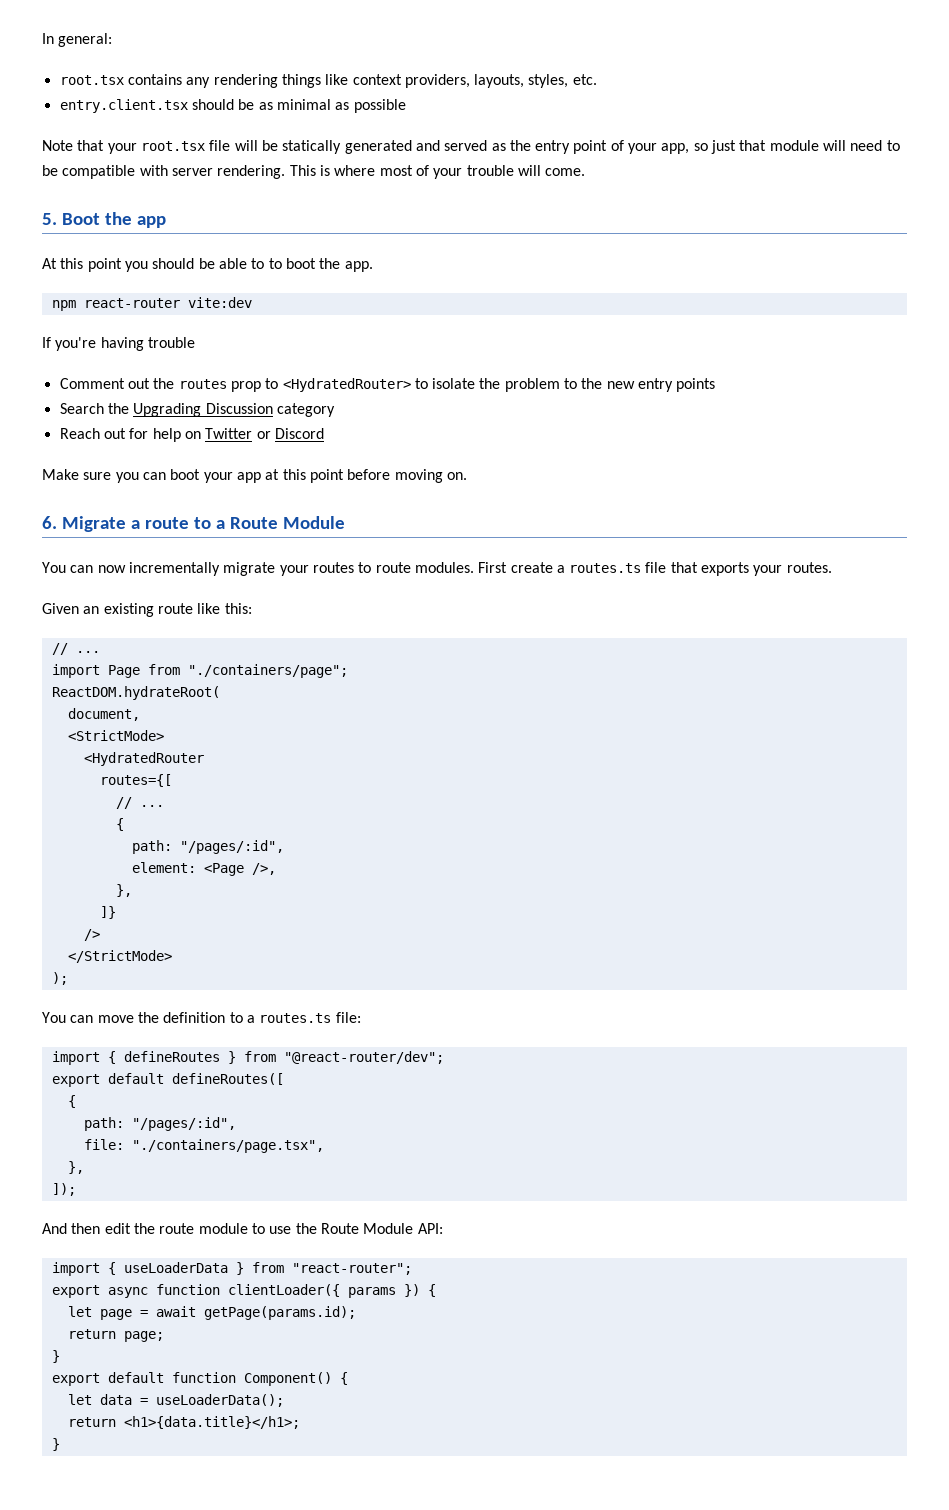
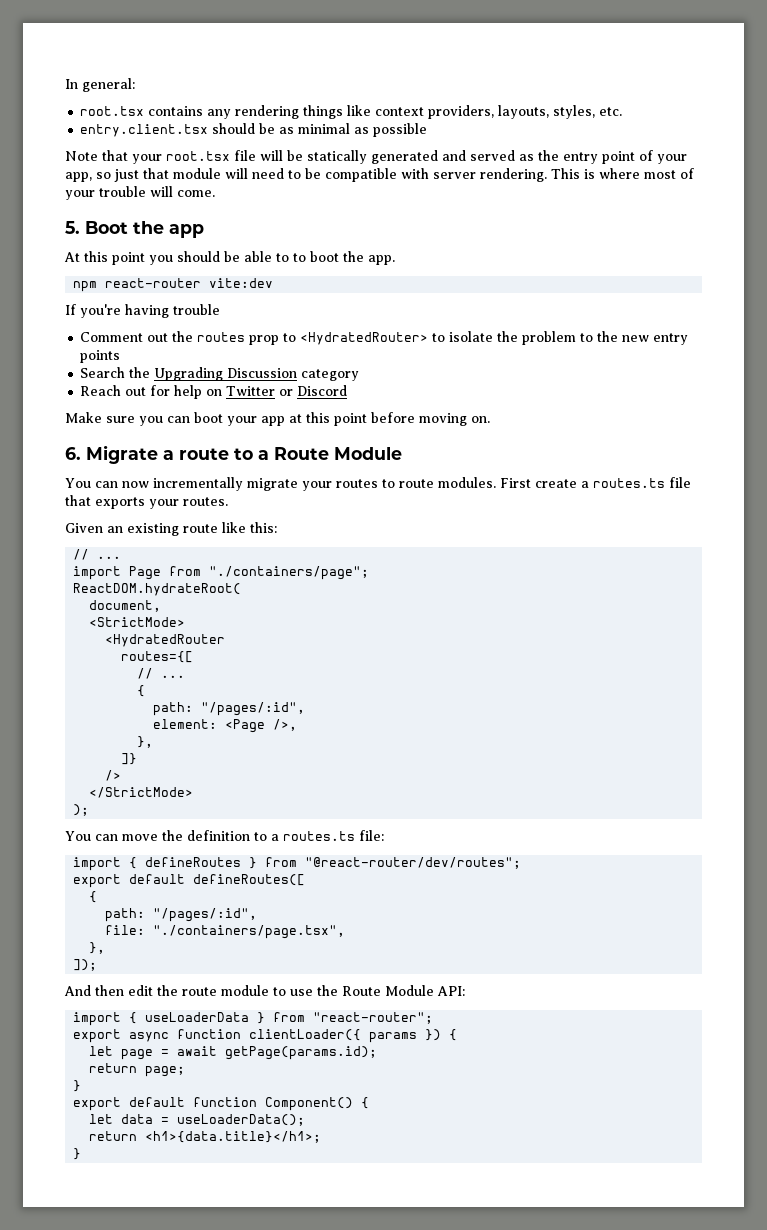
[283,1051,444,1064] "@react-router/dev"; -> [305,857,522,869] "@react-router/dev/routes";

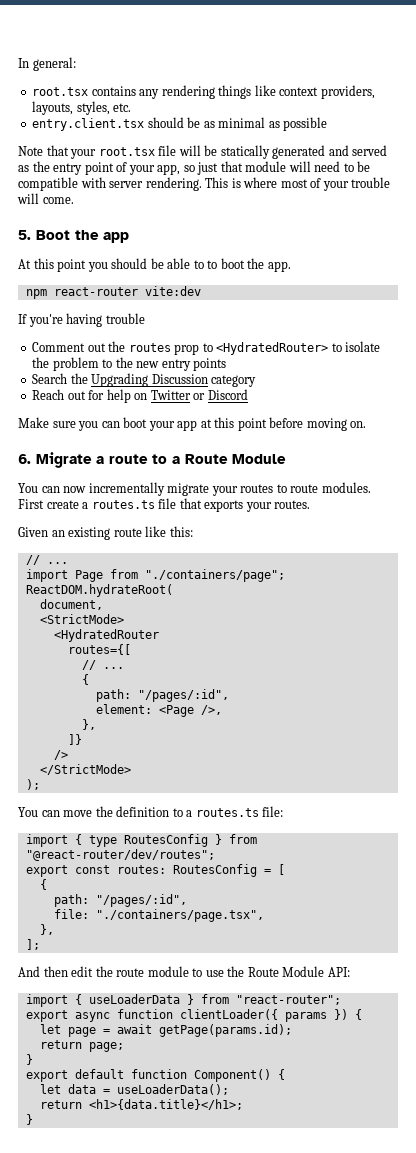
[145,857,242,867] defineRoutes -> [88,834,208,847] type RoutesConfig
[129,874,306,886] default defineRoutes([ -> [74,864,285,877] const routes: RoutesConfig = [
[73,959,98,971] ]); -> [25,939,40,950] ];

